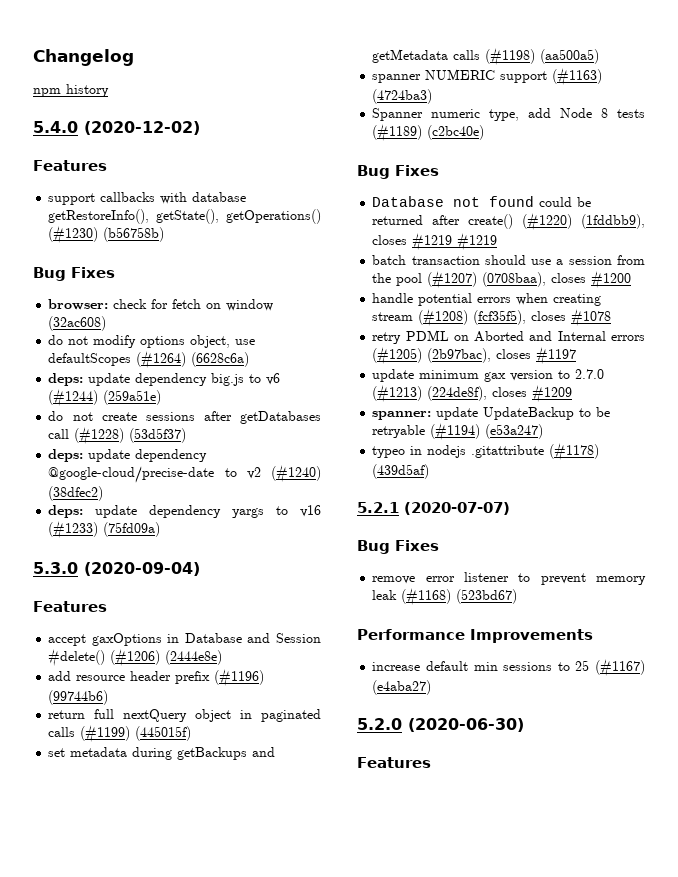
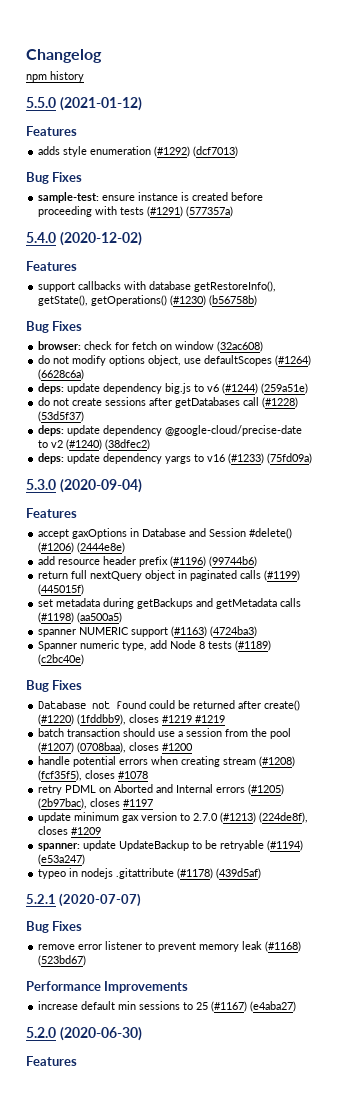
(109, 90) none -> [26,97,142,111] [26,126,77,136] [38,146,239,157] [26,172,83,184] [38,192,264,203] [38,206,234,217] // 5.5.0 (2021-01-12) // Features // adds style enumeration (#1292) (dcf7013) // Bug Fixes // sample-test: ensure instance is created before proceeding with tests (#1291) (577357a)

